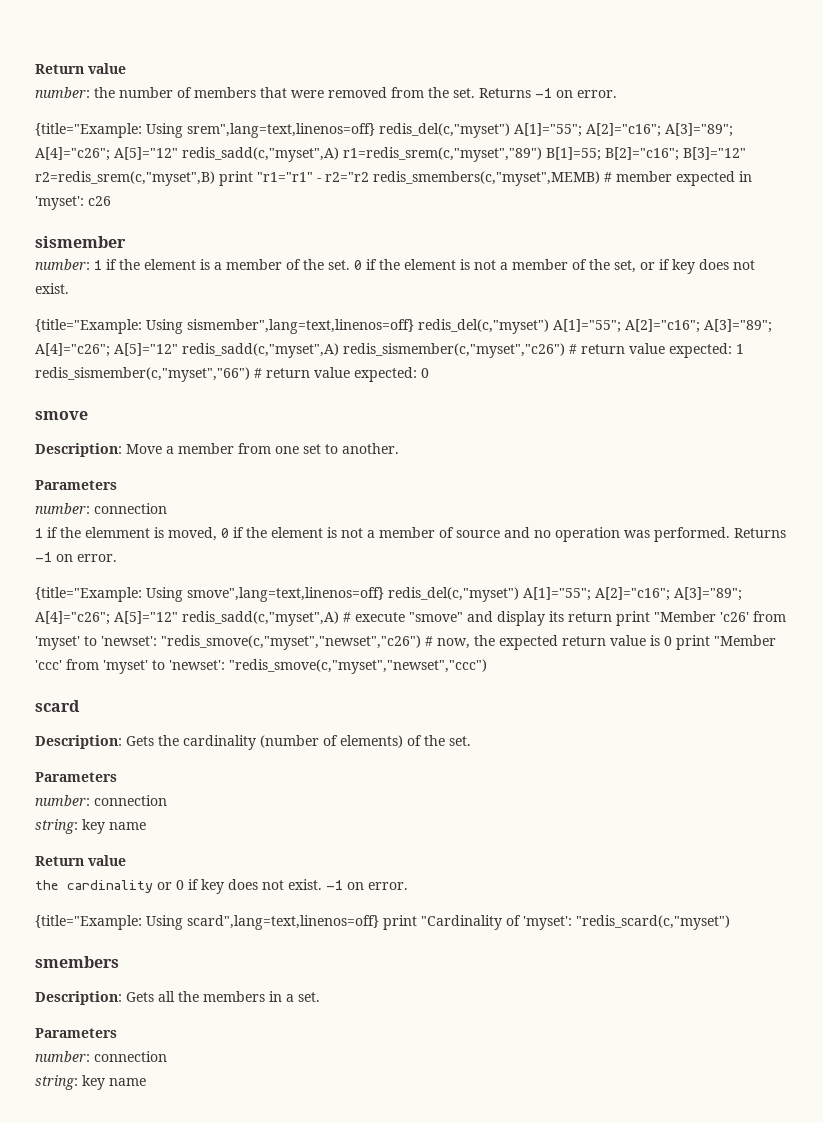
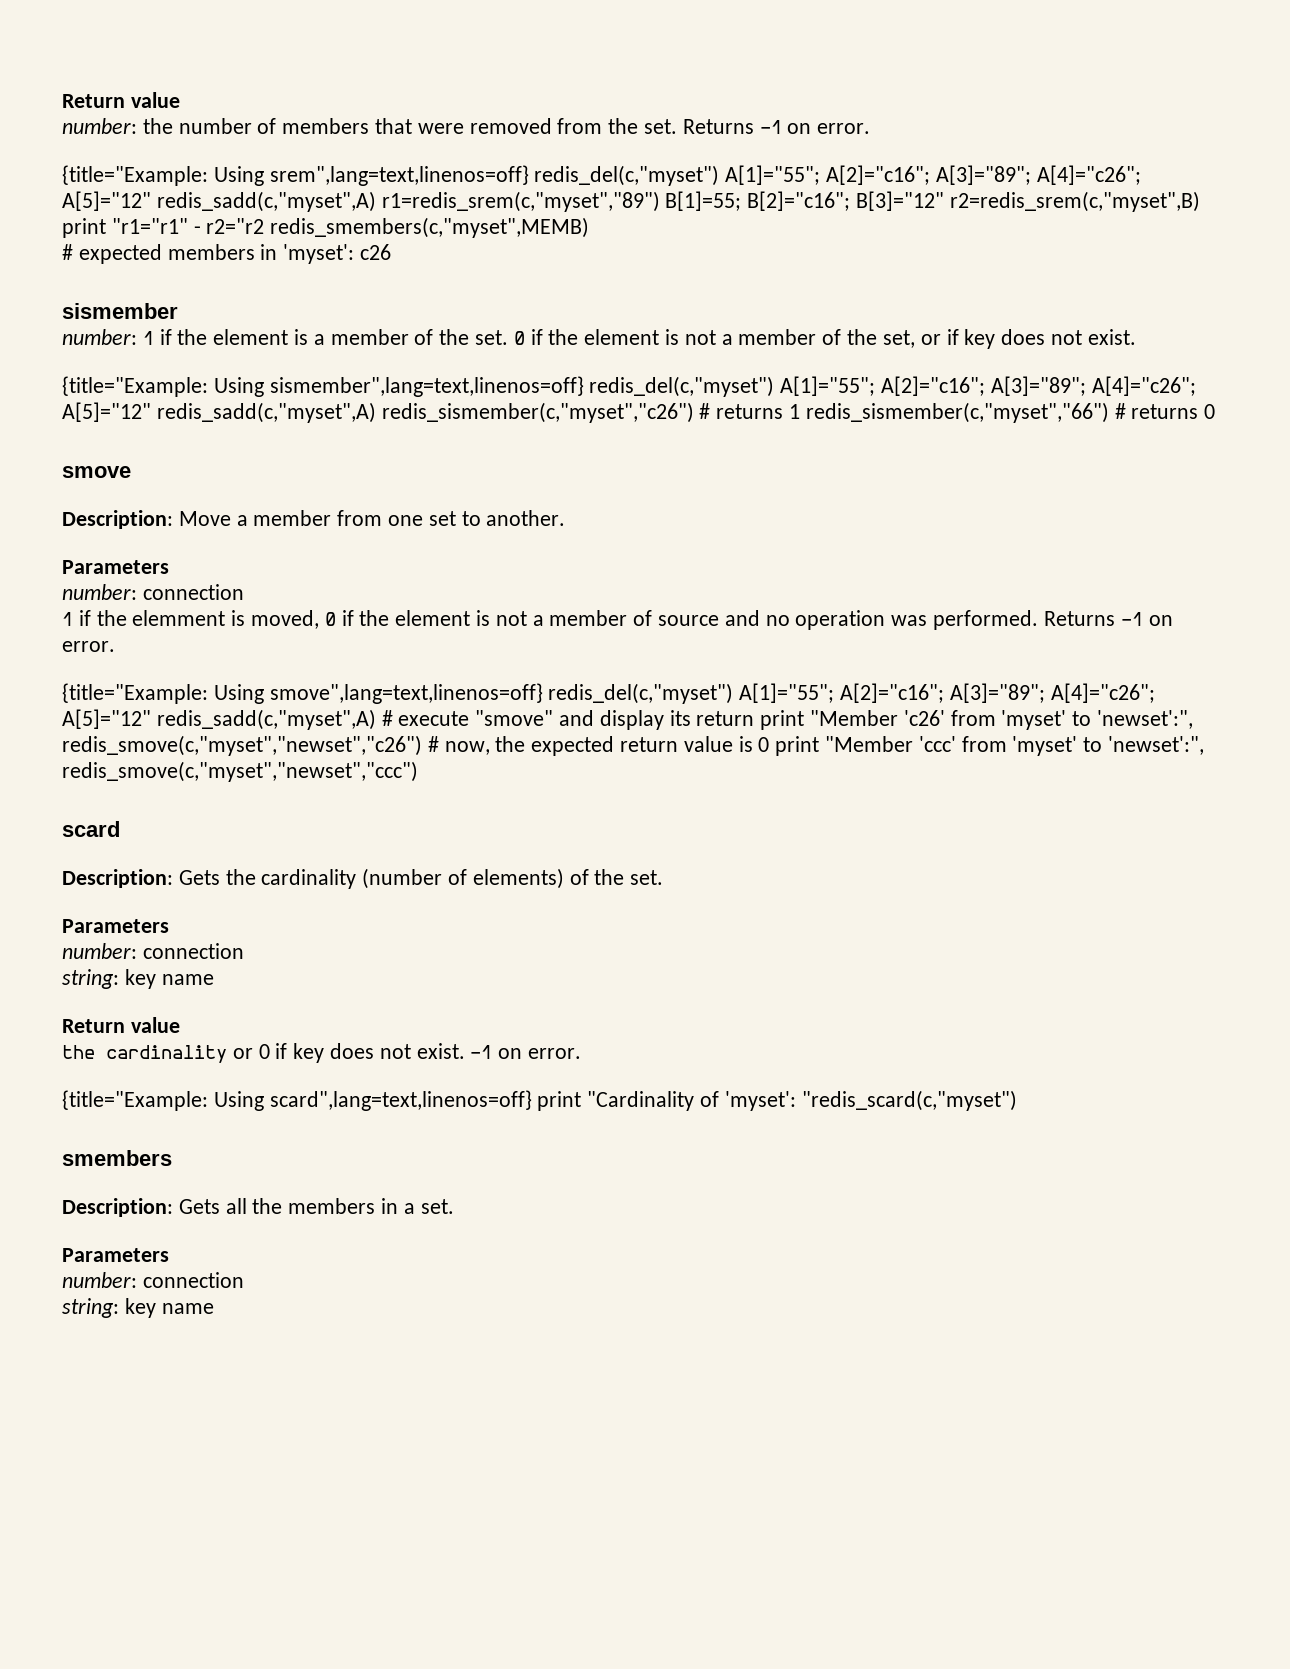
[604,171,735,186] # member expected -> [62,244,255,264] // # expected members
[581,343,744,358] [35,367,417,382] return value expected: 1 redis_sismember(c,"myset","66") # return value expected: -> [716,402,1199,423] returns 1 redis_sismember(c,"myset","66") # returns
[101,635,421,650] 'newset': "redis_smove(c,"myset","newset","c26") -> [1097,710,1194,729] [62,735,422,756] 'newset':", redis_smove(c,"myset","newset","c26")
[169,659,487,674] 'newset': "redis_smove(c,"myset","newset","ccc") -> [1108,736,1205,755] [62,761,418,782] 'newset':", redis_smove(c,"myset","newset","ccc")

